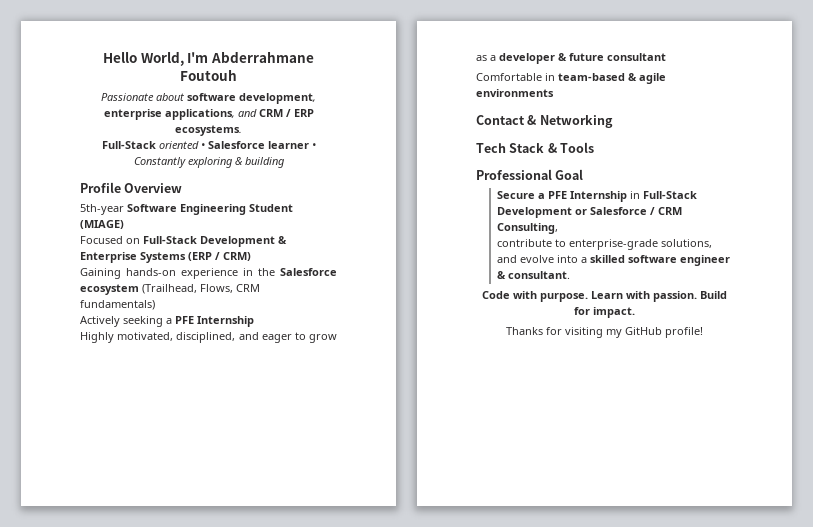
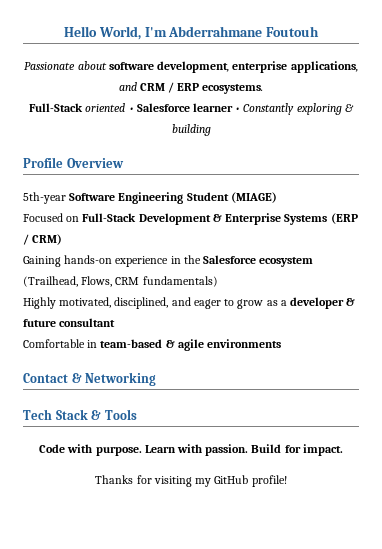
[80,316,254,327] // Actively seeking a PFE Internship -> (218, 281) none
[476,169,584,180] [497,191,698,202] [497,207,683,218] [497,223,559,234] [497,239,713,250] [497,255,731,266] [497,271,571,279] // Professional Goal // Secure a PFE Internship in Full-Stack Development or Salesforce / CRM Consulting, // contribute to enterprise-grade solutions, and evolve into a skilled software engineer & consultant. -> (137, 414) none

